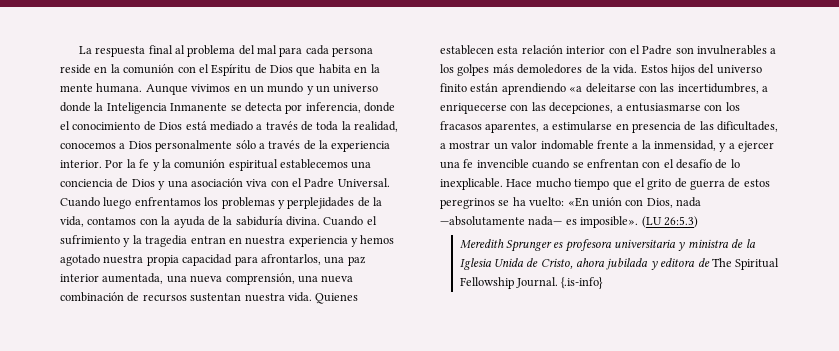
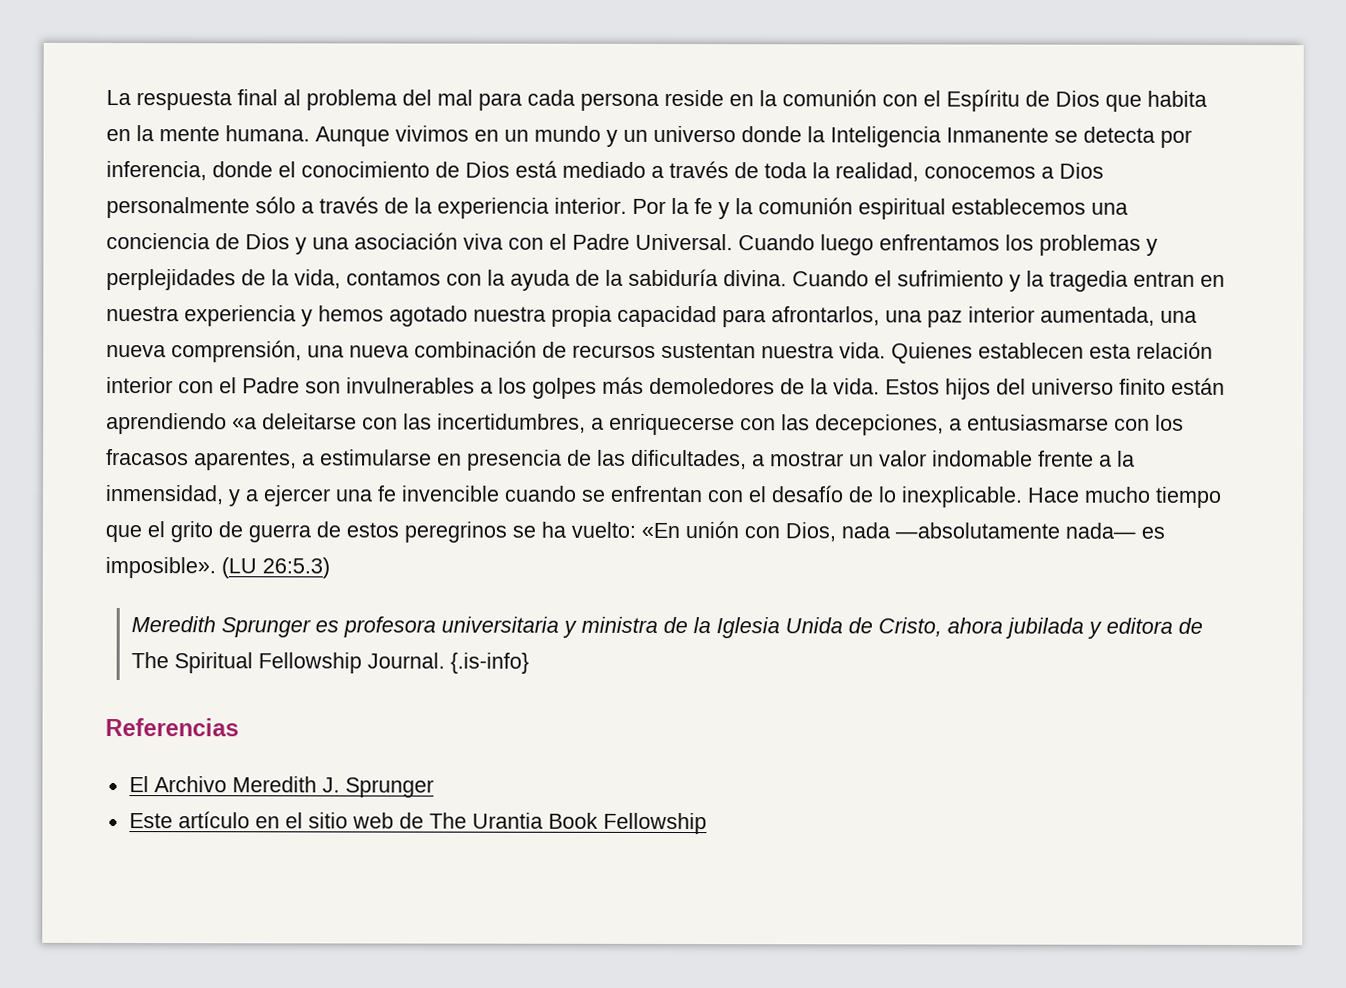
(604, 283) none -> [105,718,239,737] [128,776,434,798] [128,811,707,835] // Referencias // El Archivo Meredith J. Sprunger // Este artículo en el sitio web de The Urantia Book Fellowship

